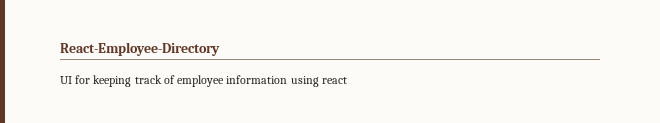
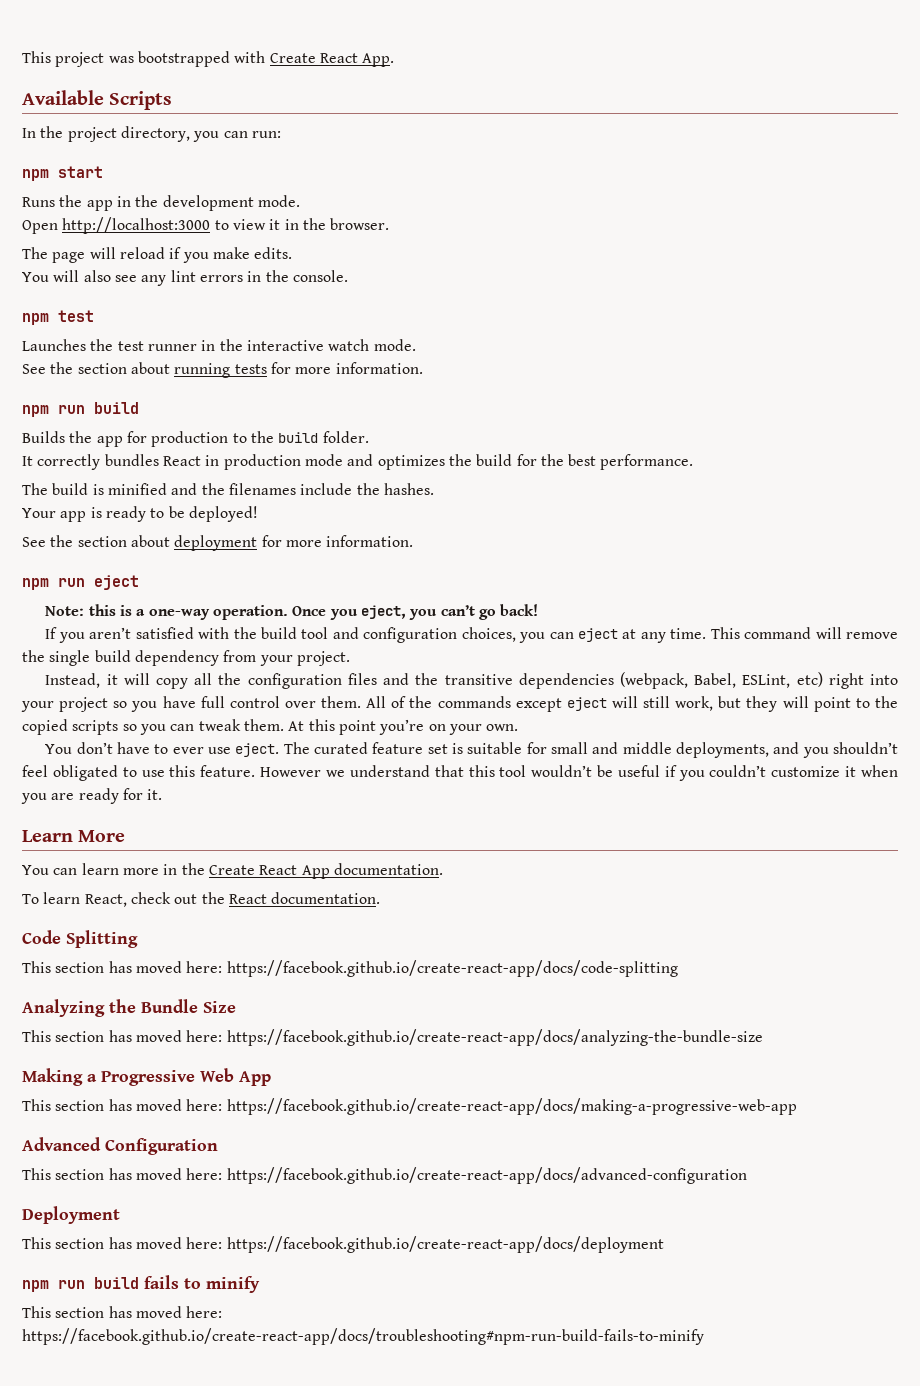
[60,42,220,56] [60,75,347,87] React-Employee-Directory // UI for keeping track of employee information using react -> [22,51,395,67] [22,90,173,110] [22,126,281,142] [22,166,103,181] [22,195,300,211] [22,217,390,234] [22,247,293,263] [22,270,348,286] [22,310,94,325] [22,339,416,351] [22,362,423,378] [22,402,139,417] [22,431,369,447] [22,454,694,470] [22,483,434,495] [22,506,258,522] [22,535,414,551] [22,575,139,590] [45,604,539,620] [45,627,898,643] [22,650,350,666] [45,672,899,689] [21,696,899,712] [22,719,519,735] [45,742,898,758] [22,765,899,781] [21,788,163,804] [22,830,126,842] [22,863,443,879] [22,892,381,907] [22,930,138,948] [22,960,678,977] [22,999,236,1017] [22,1029,763,1046] [22,1068,271,1086] [22,1098,797,1115] [22,1137,218,1155] [22,1167,747,1184] [22,1206,120,1224] [22,1236,664,1253] [22,1275,260,1293] [22,1306,223,1318] [22,1328,704,1345] This project was bootstrapped with Create React App. // Available Scripts // In the project directory, you can run: // npm start // Runs the app in the development mode. // Open http://localhost:3000 to view it in the browser. // The page will reload if you make edits. // You will also see any lint errors in the console. // npm test // Launches the test runner in the interactive watch mode. // See the section about running tests for more information. // npm run build // Builds the app for production to the build folder. // It correctly bundles React in production mode and optimizes the build for the best performance. // The build is minified and the filenames include the hashes. // Your app is ready to be deployed! // See the section about deployment for more information. // npm run eject // Note: this is a one-way operation. Once you eject, you can’t go back! // If you aren’t satisfied with the build tool and configuration choices, you can eject at any time. This command will remove the single build dependency from your project. // Instead, it will copy all the configuration files and the transitive dependencies (webpack, Babel, ESLint, etc) right into your project so you have full control over them. All of the commands except eject will still work, but they will point to the copied scripts so you can tweak them. At this point you’re on your own. // You don’t have to ever use eject. The curated feature set is suitable for small and middle deployments, and you shouldn’t feel obligated to use this feature. However we understand that this tool wouldn’t be useful if you couldn’t customize it when you are ready for it. // Learn More // You can learn more in the Create React App documentation. // To learn React, check out the React documentation. // Code Splitting // This section has moved here: https://facebook.github.io/create-react-app/docs/code-splitting // Analyzing the Bundle Size // This section has moved here: https://facebook.github.io/create-react-app/docs/analyzing-the-bundle-size // Making a Progressive Web App // This section has moved here: https://facebook.github.io/create-react-app/docs/making-a-progressive-web-app // Advanced Configuration // This section has moved here: https://facebook.github.io/create-react-app/docs/advanced-configuration // Deployment // This section has moved here: https://facebook.github.io/create-react-app/docs/deployment // npm run build fails to minify // This section has moved here: https://facebook.github.io/create-react-app/docs/troubleshooting#npm-run-build-fails-to-minify

